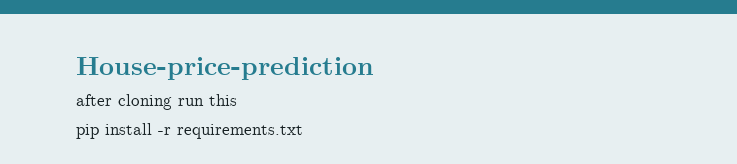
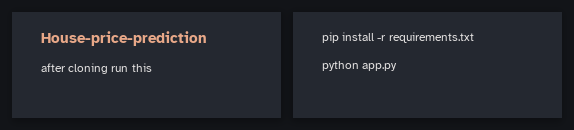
(303, 131) none -> [322,61,398,71] // python app.py

